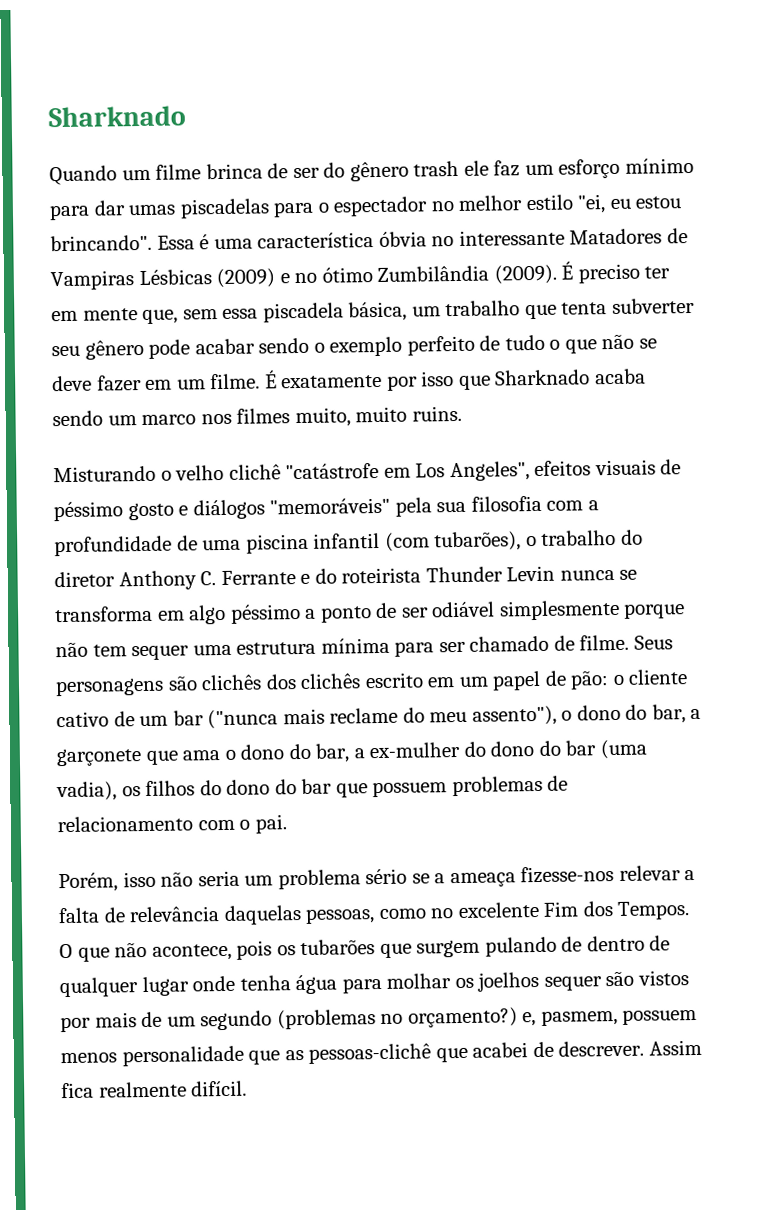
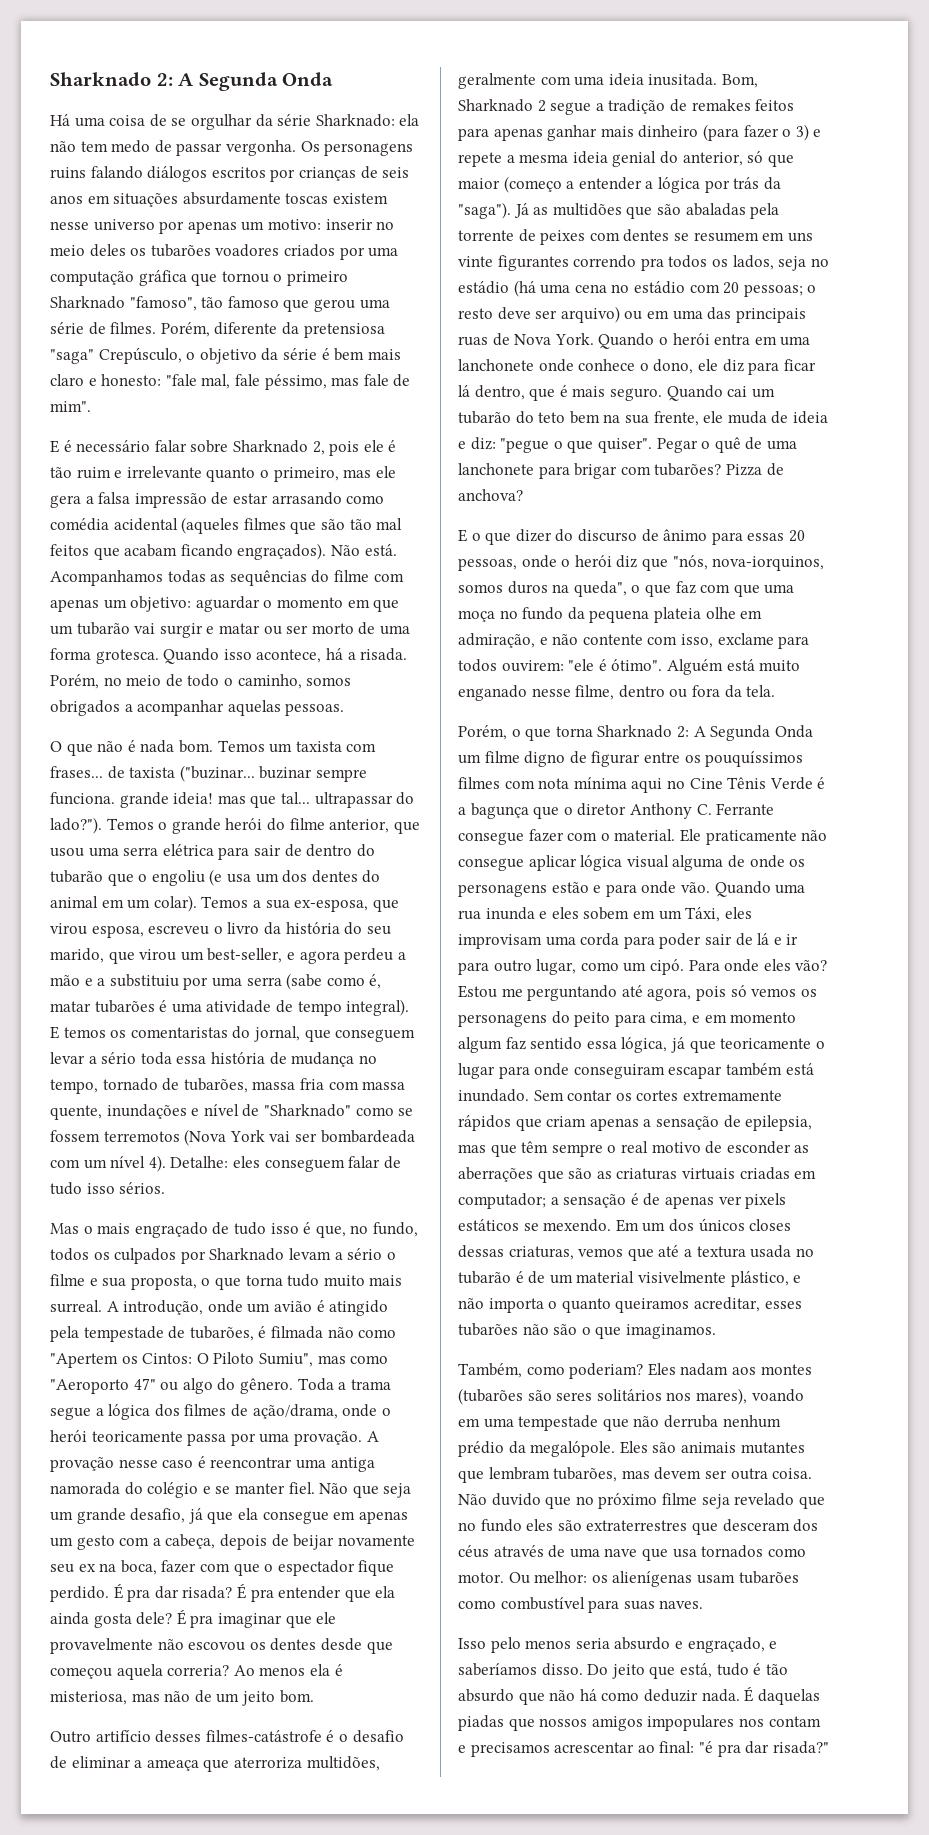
[48,105,186,128] [49,157,694,186] [49,194,682,221] [50,228,688,252] [50,261,671,291] [51,297,695,324] [51,333,657,360] [52,368,646,392] [52,405,462,428] [53,459,682,483] [53,495,599,522] [54,529,643,557] [54,565,638,591] [55,599,686,625] [55,634,673,661] [55,669,689,697] [56,704,702,730] [56,739,647,767] [56,775,569,802] [57,814,287,834] [58,865,696,893] [58,901,691,925] [59,935,671,962] [59,970,689,998] [60,1007,698,1033] [60,1039,702,1067] [61,1080,248,1099] Sharknado // Quando um filme brinca de ser do gênero trash ele faz um esforço mínimo para dar umas piscadelas para o espectador no melhor estilo "ei, eu estou brincando". Essa é uma característica óbvia no interessante Matadores de Vampiras Lésbicas (2009) e no ótimo Zumbilândia (2009). É preciso ter em mente que, sem essa piscadela básica, um trabalho que tenta subverter seu gênero pode acabar sendo o exemplo perfeito de tudo o que não se deve fazer em um filme. É exatamente por isso que Sharknado acaba sendo um marco nos filmes muito, muito ruins. // Misturando o velho clichê "catástrofe em Los Angeles", efeitos visuais de péssimo gosto e diálogos "memoráveis" pela sua filosofia com a profundidade de uma piscina infantil (com tubarões), o trabalho do diretor Anthony C. Ferrante e do roteirista Thunder Levin nunca se transforma em algo péssimo a ponto de ser odiável simplesmente porque não tem sequer uma estrutura mínima para ser chamado de filme. Seus personagens são clichês dos clichês escrito em um papel de pão: o cliente cativo de um bar ("nunca mais reclame do meu assento"), o dono do bar, a garçonete que ama o dono do bar, a ex-mulher do dono do bar (uma vadia), os filhos do dono do bar que possuem problemas de relacionamento com o pai. // Porém, isso não seria um problema sério se a ameaça fizesse-nos relevar a falta de relevância daquelas pessoas, como no excelente Fim dos Tempos. O que não acontece, pois os tubarões que surgem pulando de dentro de qualquer lugar onde tenha água para molhar os joelhos sequer são vistos por mais de um segundo (problemas no orçamento?) e, pasmem, possuem menos personalidade que as pessoas-clichê que acabei de descrever. Assim fica realmente difícil. -> [50,72,334,91] [50,114,420,130] [50,140,414,156] [50,166,410,182] [50,192,388,207] [50,219,395,234] [50,244,399,260] [50,270,348,286] [50,296,390,312] [50,322,385,338] [50,347,401,364] [50,374,411,390] [50,401,91,412] [50,440,397,456] [50,466,396,482] [50,492,385,508] [50,517,403,534] [50,543,397,560] [50,570,404,586] [50,596,400,612] [50,622,410,638] [50,648,408,664] [50,674,352,689] [50,700,345,716] [50,740,377,756] [50,765,367,782] [50,792,415,808] [50,817,420,834] [50,844,375,860] [50,869,381,886] [50,895,399,912] [50,922,391,938] [50,948,406,964] [50,973,382,990] [50,999,410,1016] [50,1026,416,1042] [50,1052,377,1067] [50,1078,406,1094] [50,1104,414,1120] [50,1129,415,1146] [50,1155,401,1172] [50,1182,166,1195] [50,1222,418,1238] [50,1248,396,1264] [50,1274,403,1290] [50,1300,389,1316] [50,1326,397,1342] [50,1352,389,1368] [50,1378,391,1394] [50,1404,391,1420] [50,1430,379,1446] [50,1456,375,1472] [50,1482,412,1498] [50,1508,408,1524] [50,1534,415,1550] [50,1560,395,1576] [50,1583,396,1602] [50,1609,337,1628] [50,1638,393,1654] [50,1664,343,1680] [50,1690,314,1706] [50,1730,404,1743] [50,1756,380,1772] [458,73,758,89] [458,99,795,115] [458,124,822,141] [458,151,794,167] [458,176,781,193] [458,202,780,219] [458,229,813,245] [458,255,829,271] [458,280,817,297] [458,306,806,323] [458,333,811,349] [458,359,816,375] [458,385,775,401] [458,411,828,426] [458,437,797,453] [458,463,784,479] [458,489,523,501] [458,529,805,545] [458,555,825,571] [458,581,795,597] [458,607,763,623] [458,633,810,649] [458,659,801,675] [458,685,776,701] [458,725,813,741] [458,751,804,767] [458,777,826,793] [458,803,775,819] [458,829,828,845] [458,855,806,871] [458,881,806,897] [458,907,752,922] [458,933,799,949] [458,959,828,975] [458,985,817,1001] [458,1011,797,1027] [458,1037,825,1053] [458,1063,814,1079] [458,1089,782,1102] [458,1115,813,1131] [458,1141,810,1157] [458,1167,817,1183] [458,1193,787,1209] [458,1218,792,1232] [458,1245,814,1261] [458,1271,802,1287] [458,1297,802,1313] [458,1323,716,1339] [458,1363,812,1379] [458,1388,804,1405] [458,1415,781,1431] [458,1441,805,1457] [458,1467,813,1483] [458,1493,825,1509] [458,1519,819,1535] [458,1545,806,1561] [458,1571,799,1587] [458,1597,704,1613] [458,1637,778,1653] [458,1663,788,1679] [458,1686,820,1705] [458,1715,821,1731] [458,1741,829,1757] Sharknado 2: A Segunda Onda // Há uma coisa de se orgulhar da série Sharknado: ela não tem medo de passar vergonha. Os personagens ruins falando diálogos escritos por crianças de seis anos em situações absurdamente toscas existem nesse universo por apenas um motivo: inserir no meio deles os tubarões voadores criados por uma computação gráfica que tornou o primeiro Sharknado "famoso", tão famoso que gerou uma série de filmes. Porém, diferente da pretensiosa "saga" Crepúsculo, o objetivo da série é bem mais claro e honesto: "fale mal, fale péssimo, mas fale de mim". // E é necessário falar sobre Sharknado 2, pois ele é tão ruim e irrelevante quanto o primeiro, mas ele gera a falsa impressão de estar arrasando como comédia acidental (aqueles filmes que são tão mal feitos que acabam ficando engraçados). Não está. Acompanhamos todas as sequências do filme com apenas um objetivo: aguardar o momento em que um tubarão vai surgir e matar ou ser morto de uma forma grotesca. Quando isso acontece, há a risada. Porém, no meio de todo o caminho, somos obrigados a acompanhar aquelas pessoas. // O que não é nada bom. Temos um taxista com frases... de taxista ("buzinar... buzinar sempre funciona. grande ideia! mas que tal... ultrapassar do lado?"). Temos o grande herói do filme anterior, que usou uma serra elétrica para sair de dentro do tubarão que o engoliu (e usa um dos dentes do animal em um colar). Temos a sua ex-esposa, que virou esposa, escreveu o livro da história do seu marido, que virou um best-seller, e agora perdeu a mão e a substituiu por uma serra (sabe como é, matar tubarões é uma atividade de tempo integral). E temos os comentaristas do jornal, que conseguem levar a sério toda essa história de mudança no tempo, tornado de tubarões, massa fria com massa quente, inundações e nível de "Sharknado" como se fossem terremotos (Nova York vai ser bombardeada com um nível 4). Detalhe: eles conseguem falar de tudo isso sérios. // Mas o mais engraçado de tudo isso é que, no fundo, todos os culpados por Sharknado levam a sério o filme e sua proposta, o que torna tudo muito mais surreal. A introdução, onde um avião é atingido pela tempestade de tubarões, é filmada não como "Apertem os Cintos: O Piloto Sumiu", mas como "Aeroporto 47" ou algo do gênero. Toda a trama segue a lógica dos filmes de ação/drama, onde o herói teoricamente passa por uma provação. A provação nesse caso é reencontrar uma antiga namorada do colégio e se manter fiel. Não que seja um grande desafio, já que ela consegue em apenas um gesto com a cabeça, depois de beijar novamente seu ex na boca, fazer com que o espectador fique perdido. É pra dar risada? É pra entender que ela ainda gosta dele? É pra imaginar que ele provavelmente não escovou os dentes desde que começou aquela correria? Ao menos ela é misteriosa, mas não de um jeito bom. // Outro artifício desses filmes-catástrofe é o desafio de eliminar a ameaça que aterroriza multidões, geralmente com uma ideia inusitada. Bom, Sharknado 2 segue a tradição de remakes feitos para apenas ganhar mais dinheiro (para fazer o 3) e repete a mesma ideia genial do anterior, só que maior (começo a entender a lógica por trás da "saga"). Já as multidões que são abaladas pela torrente de peixes com dentes se resumem em uns vinte figurantes correndo pra todos os lados, seja no estádio (há uma cena no estádio com 20 pessoas; o resto deve ser arquivo) ou em uma das principais ruas de Nova York. Quando o herói entra em uma lanchonete onde conhece o dono, ele diz para ficar lá dentro, que é mais seguro. Quando cai um tubarão do teto bem na sua frente, ele muda de ideia e diz: "pegue o que quiser". Pegar o quê de uma lanchonete para brigar com tubarões? Pizza de anchova? // E o que dizer do discurso de ânimo para essas 20 pessoas, onde o herói diz que "nós, nova-iorquinos, somos duros na queda", o que faz com que uma moça no fundo da pequena plateia olhe em admiração, e não contente com isso, exclame para todos ouvirem: "ele é ótimo". Alguém está muito enganado nesse filme, dentro ou fora da tela. // Porém, o que torna Sharknado 2: A Segunda Onda um filme digno de figurar entre os pouquíssimos filmes com nota mínima aqui no Cine Tênis Verde é a bagunça que o diretor Anthony C. Ferrante consegue fazer com o material. Ele praticamente não consegue aplicar lógica visual alguma de onde os personagens estão e para onde vão. Quando uma rua inunda e eles sobem em um Táxi, eles improvisam uma corda para poder sair de lá e ir para outro lugar, como um cipó. Para onde eles vão? Estou me perguntando até agora, pois só vemos os personagens do peito para cima, e em momento algum faz sentido essa lógica, já que teoricamente o lugar para onde conseguiram escapar também está inundado. Sem contar os cortes extremamente rápidos que criam apenas a sensação de epilepsia, mas que têm sempre o real motivo de esconder as aberrações que são as criaturas virtuais criadas em computador; a sensação é de apenas ver pixels estáticos se mexendo. Em um dos únicos closes dessas criaturas, vemos que até a textura usada no tubarão é de um material visivelmente plástico, e não importa o quanto queiramos acreditar, esses tubarões não são o que imaginamos. // Também, como poderiam? Eles nadam aos montes (tubarões são seres solitários nos mares), voando em uma tempestade que não derruba nenhum prédio da megalópole. Eles são animais mutantes que lembram tubarões, mas devem ser outra coisa. Não duvido que no próximo filme seja revelado que no fundo eles são extraterrestres que desceram dos céus através de uma nave que usa tornados como motor. Ou melhor: os alienígenas usam tubarões como combustível para suas naves. // Isso pelo menos seria absurdo e engraçado, e saberíamos disso. Do jeito que está, tudo é tão absurdo que não há como deduzir nada. É daquelas piadas que nossos amigos impopulares nos contam e precisamos acrescentar ao final: "é pra dar risada?"

